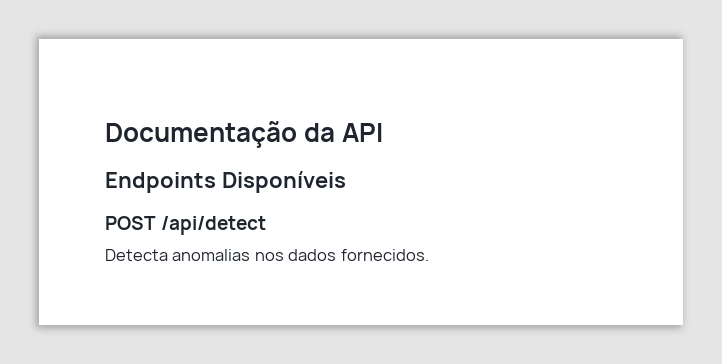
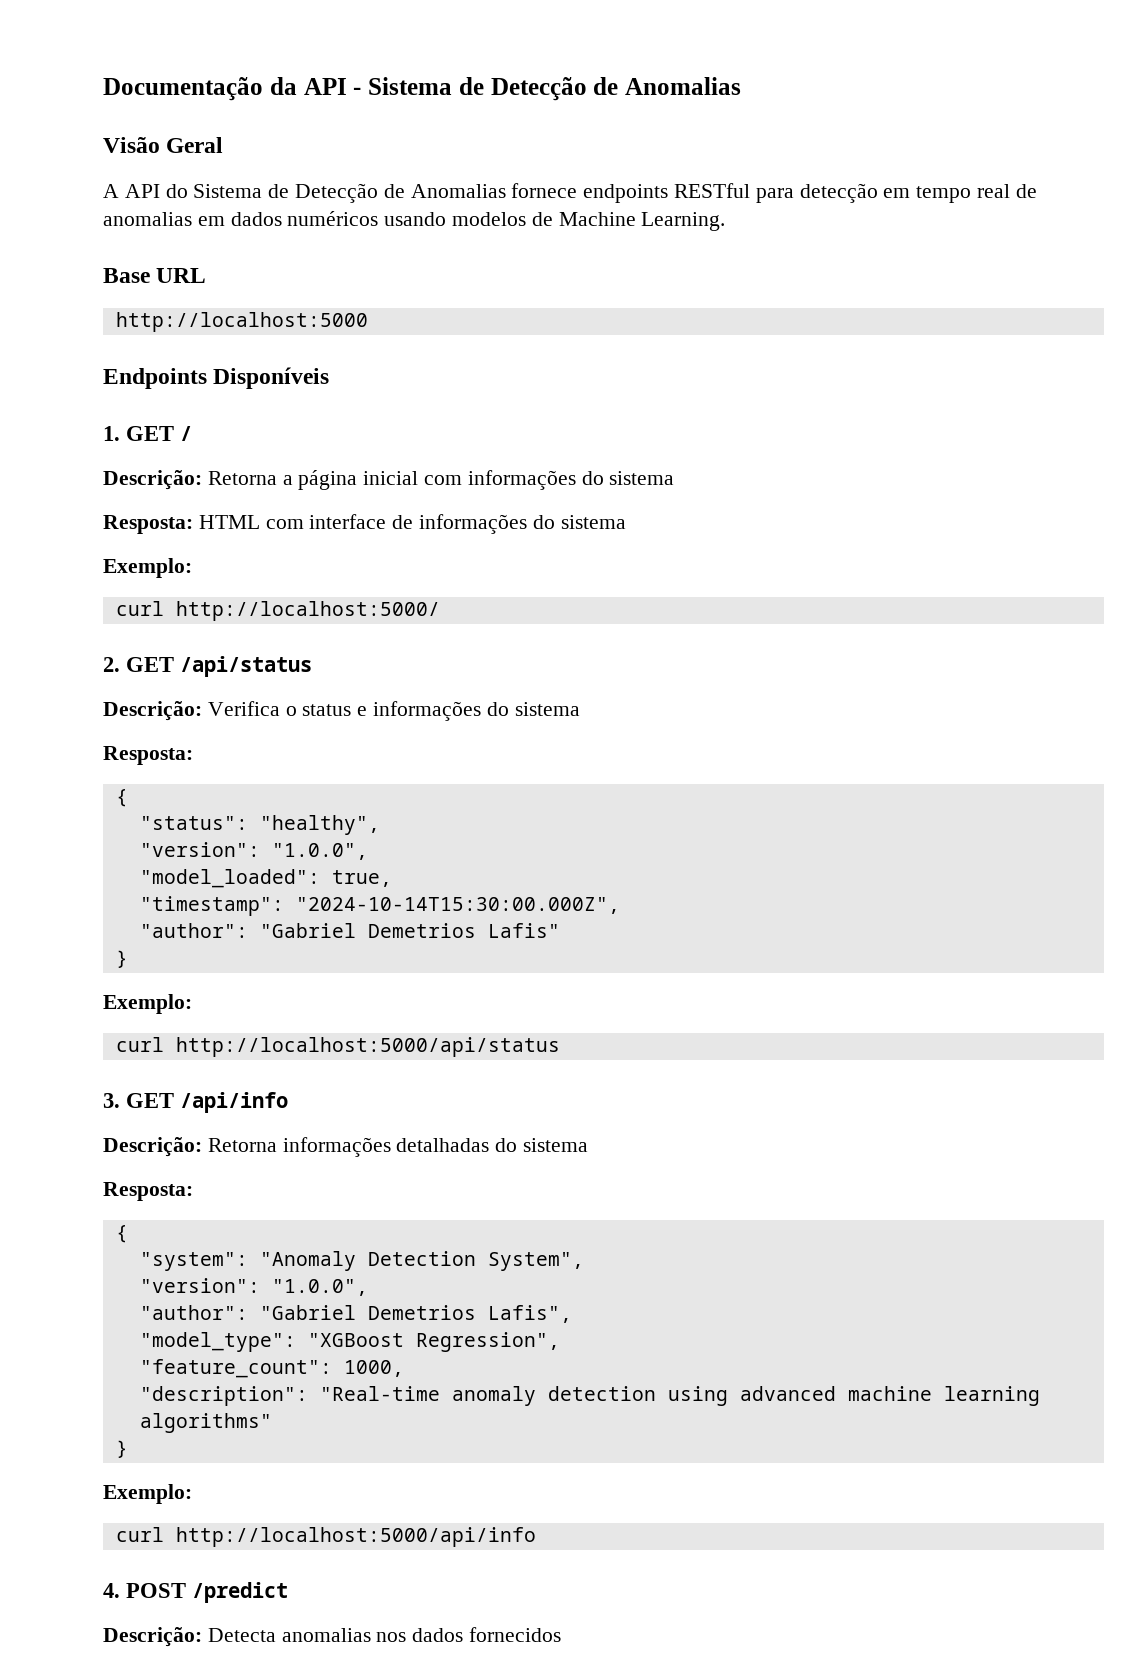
[105,171,346,193] [105,216,267,235] // Endpoints Disponíveis // POST /api/detect // -> [353,77,741,101] [103,137,224,153] [103,183,1037,203] [103,211,726,231] [103,268,207,283] [115,312,368,332] [103,367,330,389] [103,426,193,441] [103,470,675,490] [103,514,626,534] [103,558,192,578] [115,601,440,621] [103,656,313,677] [103,701,580,721] [103,746,193,765] [115,789,128,807] [139,815,380,835] [139,842,368,860] [139,869,392,888] [139,896,620,916] [139,923,560,938] [115,950,128,968] [103,994,192,1014] [115,1037,560,1057] [103,1092,289,1113] [103,1137,589,1157] [103,1182,193,1201] [115,1225,128,1243] [139,1251,584,1271] [139,1278,368,1296] [139,1305,572,1323] [139,1332,560,1352] [139,1359,404,1378] [139,1386,1040,1406] [139,1413,272,1433] [115,1440,128,1458] [103,1484,192,1504] [115,1527,536,1547] [103,1582,289,1603] [103,1627,202,1647] - Sistema de Detecção de Anomalias // Visão Geral // A API do Sistema de Detecção de Anomalias fornece endpoints RESTful para detecção em tempo real de anomalias em dados numéricos usando modelos de Machine Learning. // Base URL // http://localhost:5000 // Endpoints Disponíveis // 1. GET / // Descrição: Retorna a página inicial com informações do sistema // Resposta: HTML com interface de informações do sistema // Exemplo: // curl http://localhost:5000/ // 2. GET /api/status // Descrição: Verifica o status e informações do sistema // Resposta: // { // "status": "healthy", // "version": "1.0.0", // "model_loaded": true, // "timestamp": "2024-10-14T15:30:00.000Z", // "author": "Gabriel Demetrios Lafis" // } // Exemplo: // curl http://localhost:5000/api/status // 3. GET /api/info // Descrição: Retorna informações detalhadas do sistema // Resposta: // { // "system": "Anomaly Detection System", // "version": "1.0.0", // "author": "Gabriel Demetrios Lafis", // "model_type": "XGBoost Regression", // "feature_count": 1000, // "description": "Real-time anomaly detection using advanced machine learning algorithms" // } // Exemplo: // curl http://localhost:5000/api/info // 4. POST /predict // Descrição:
[340,249,429,261] fornecidos. -> [469,1627,562,1642] fornecidos

